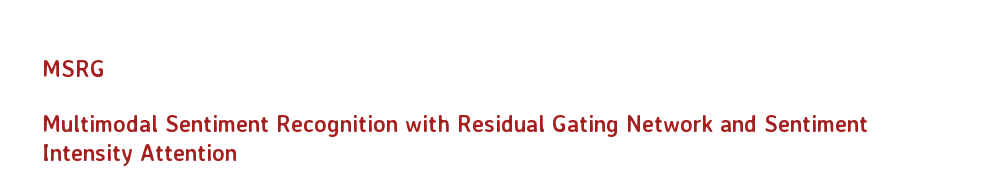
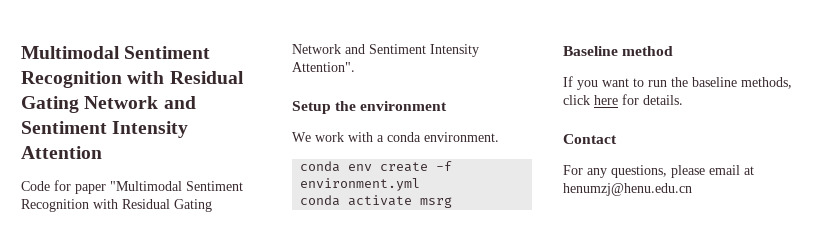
[42,60,105,77] MSRG // -> (21, 52) none
(237, 152) none -> [21,180,243,194] [21,199,212,212] [292,44,479,57] [292,62,355,72] [292,101,448,114] [292,132,499,142] [300,161,453,172] [300,178,421,191] [300,195,453,208] [563,46,674,56] [563,76,792,90] [563,94,683,105] [563,134,617,144] [563,165,754,178] [563,183,692,196] // Code for paper "Multimodal Sentiment Recognition with Residual Gating Network and Sentiment Intensity Attention". // Setup the environment // We work with a conda environment. // conda env create -f environment.yml // conda activate msrg // Baseline method // If you want to run the baseline methods, click here for details. // Contact // For any questions, please email at henumzj@henu.edu.cn

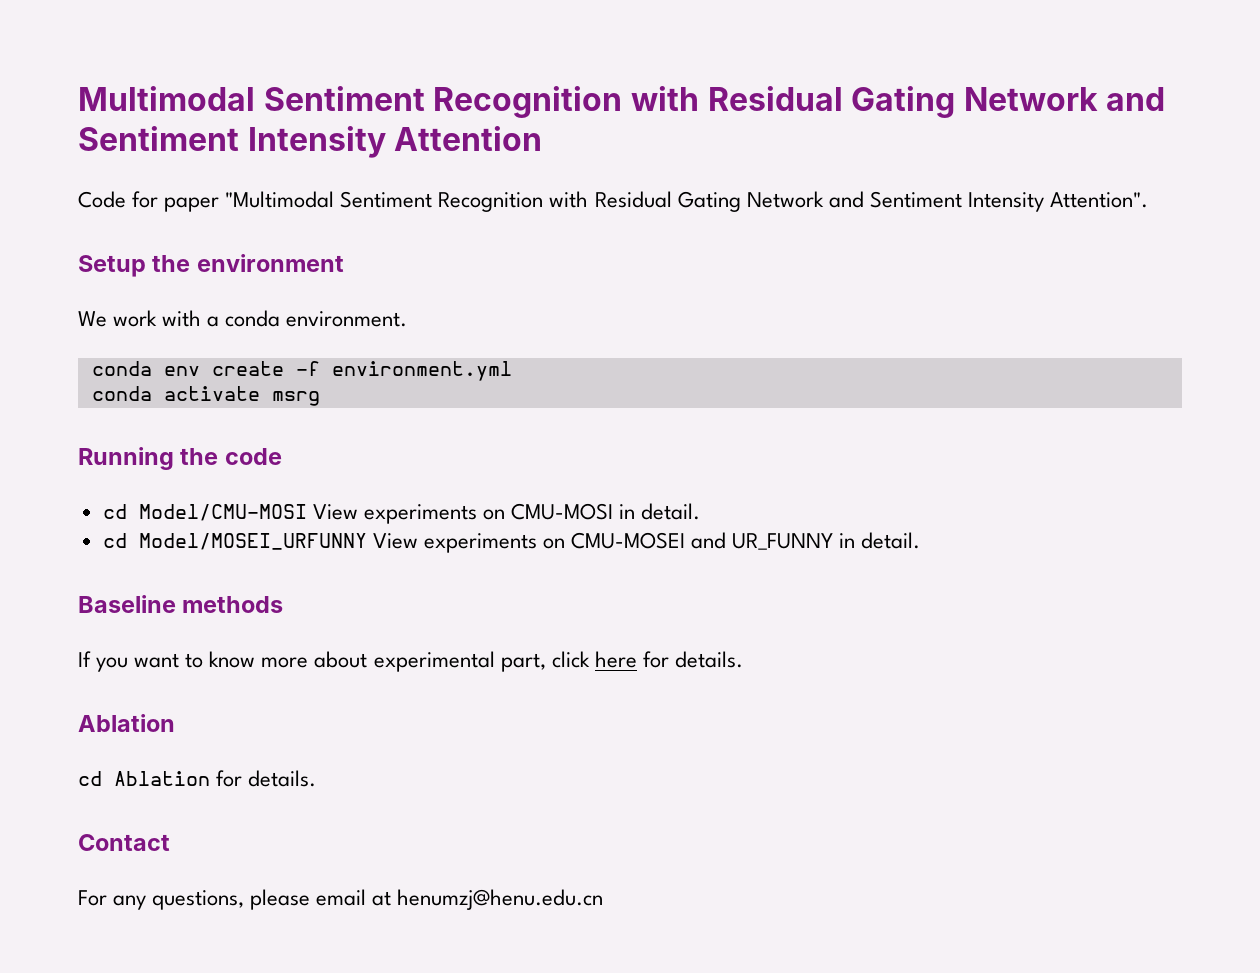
(453, 202) none -> [78,447,282,470] [102,503,701,524] [102,532,921,553] // Running the code // cd Model/CMU-MOSI View experiments on CMU-MOSI in detail. // cd Model/MOSEI_URFUNNY View experiments on CMU-MOSEI and UR_FUNNY in detail.
[622,46,674,56] method -> [182,596,284,613] methods
[648,77,792,89] run the baseline methods, -> [209,651,546,672] know more about experimental part,
(683, 100) none -> [78,714,175,732] [78,770,317,787] // Ablation // cd Ablation for details.

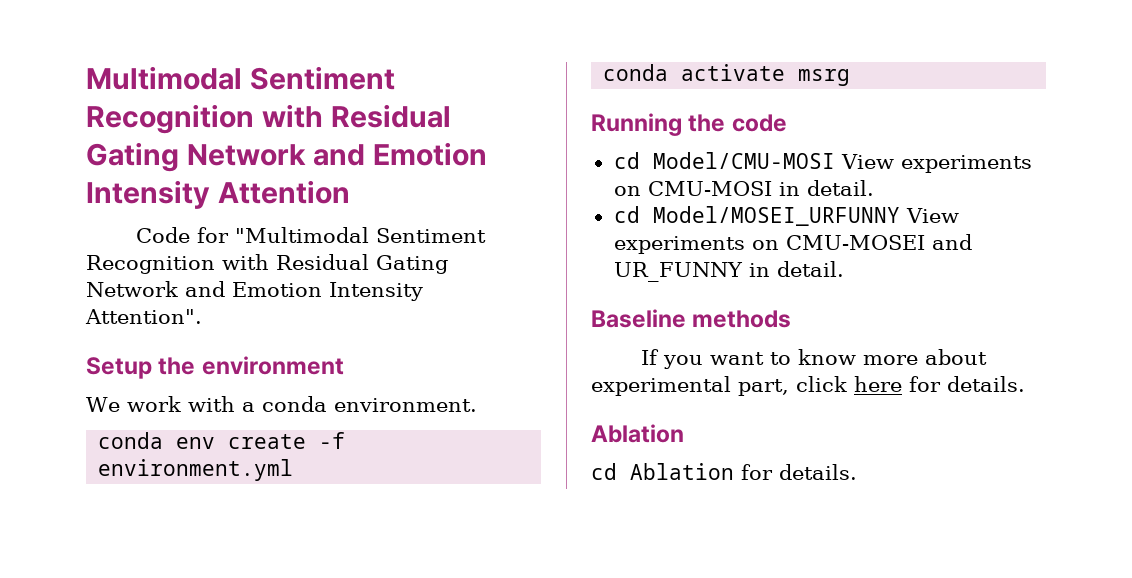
[78,126,239,151] Sentiment -> [372,142,487,166] Emotion
[164,197,220,212] paper -> (230, 235) none
[869,191,962,208] Sentiment -> [232,282,322,297] Emotion
[78,834,170,851] [78,889,604,910] // Contact // For any questions, please email at henumzj@henu.edu.cn -> (857, 472) none

